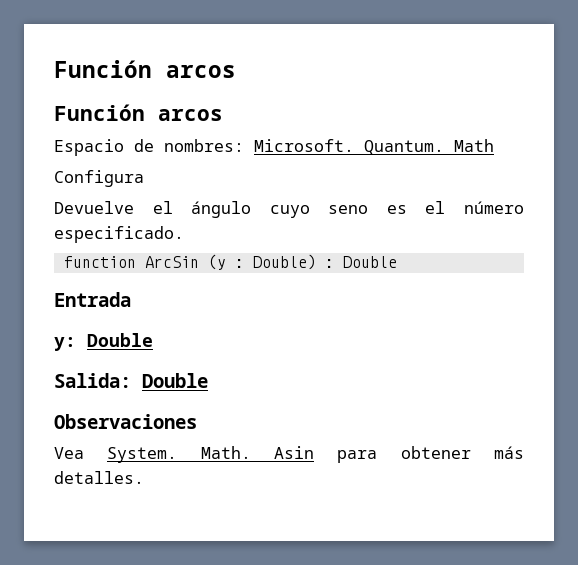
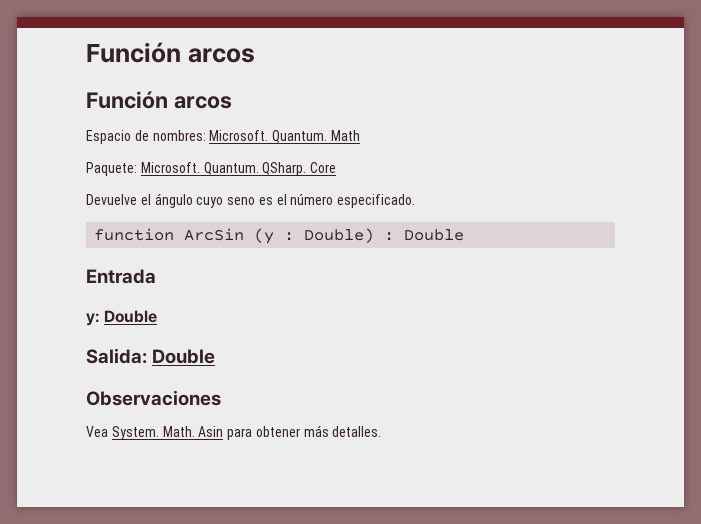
[54,170,144,187] Configura -> [86,162,337,176] Paquete: Microsoft. Quantum. QSharp. Core

